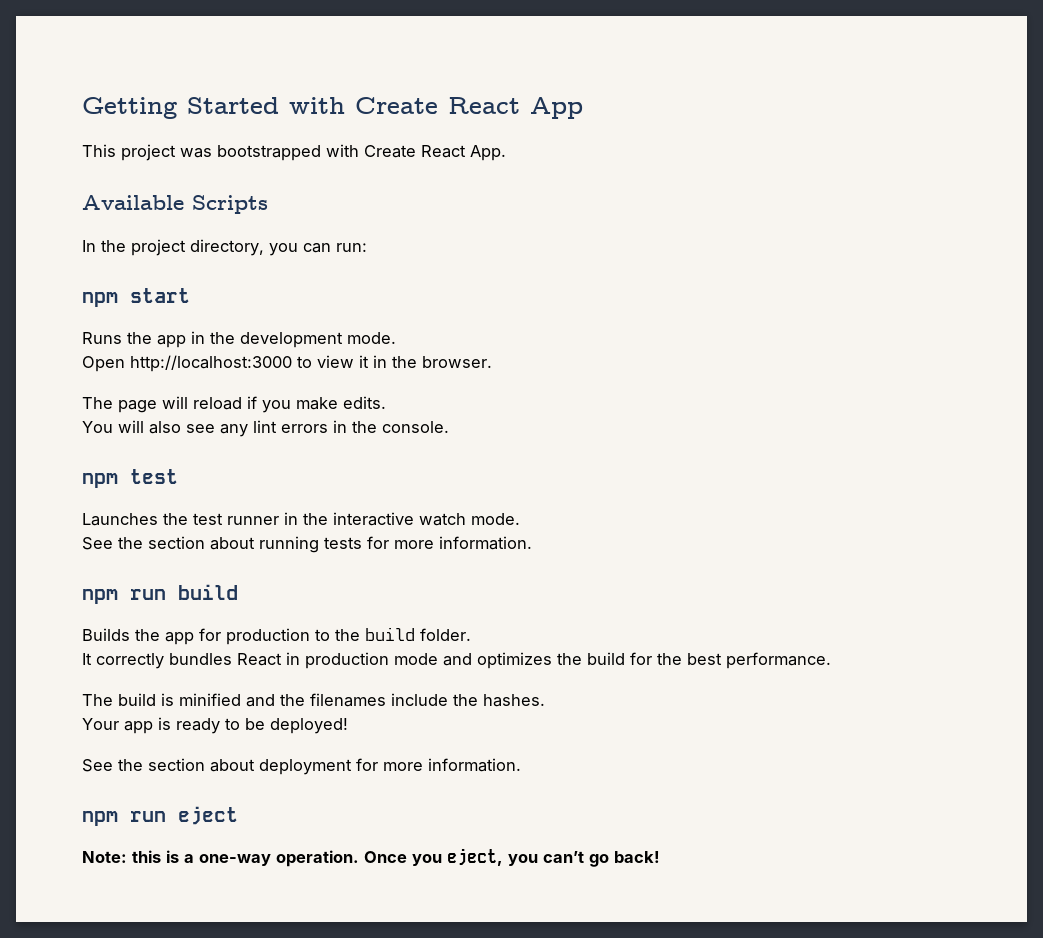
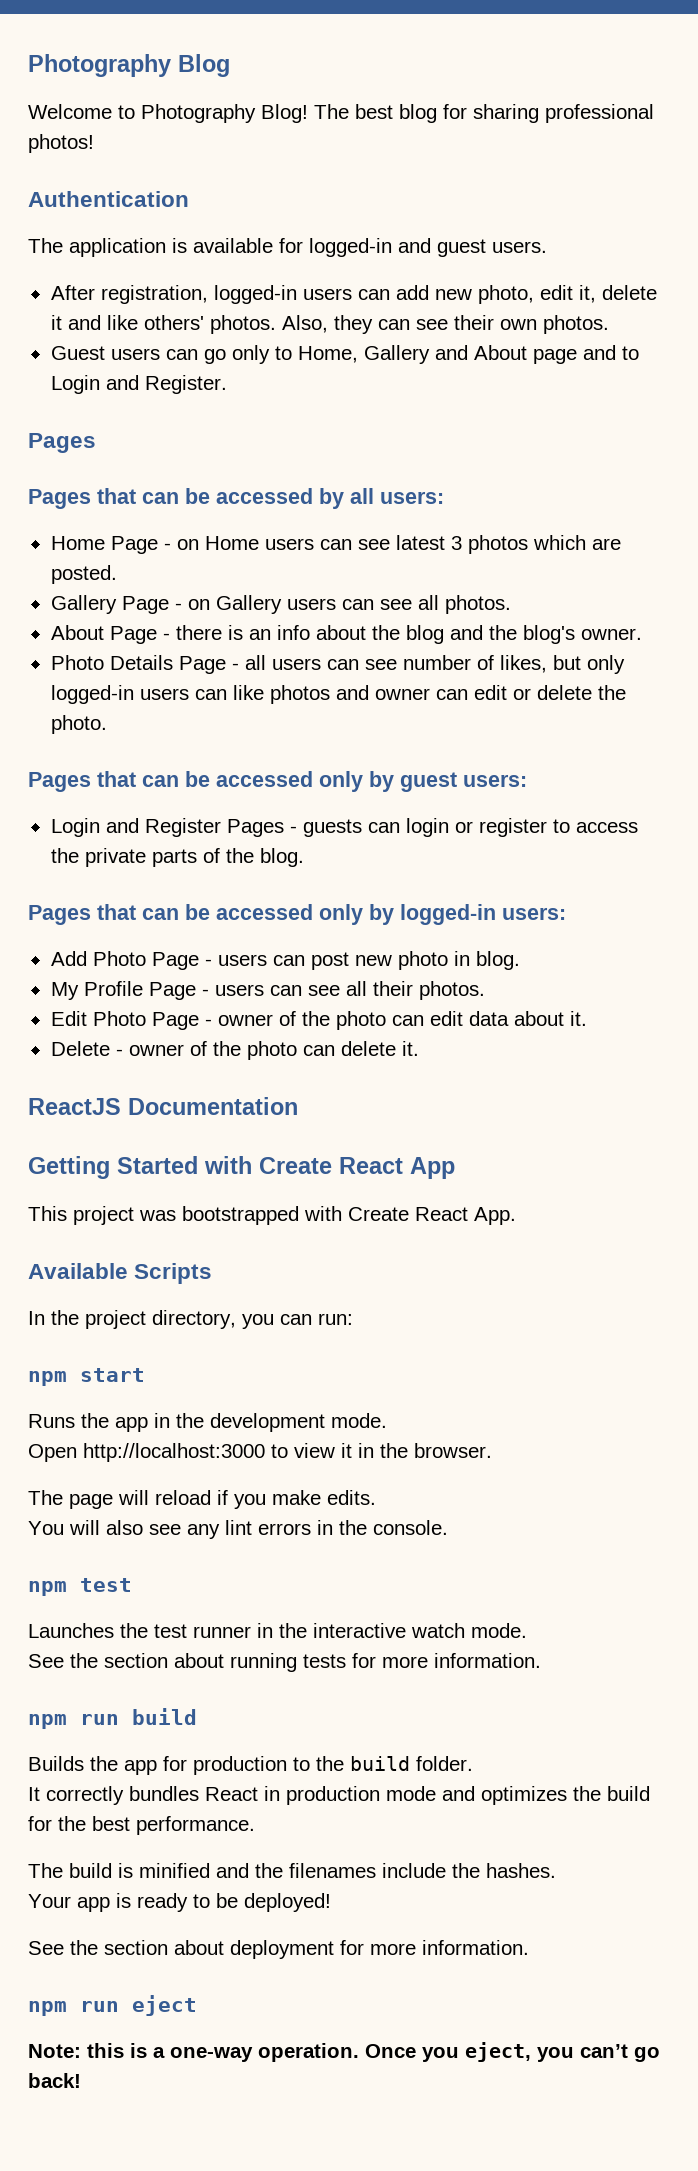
(82, 108) none -> [28,54,230,77] [28,104,654,123] [28,134,94,153] [28,191,189,207] [28,238,547,257] [50,285,657,304] [50,315,609,334] [50,345,639,364] [50,375,227,394] [28,433,96,453] [28,488,444,509] [50,535,621,554] [50,565,117,584] [50,595,511,614] [50,625,642,644] [50,655,625,674] [50,685,626,704] [50,715,107,734] [28,771,527,792] [50,818,638,837] [50,848,304,867] [28,904,566,925] [50,951,520,970] [50,981,485,1000] [50,1011,587,1030] [50,1041,419,1060] [28,1097,298,1115] Photography Blog // Welcome to Photography Blog! The best blog for sharing professional photos! // Authentication // The application is available for logged-in and guest users. // After registration, logged-in users can add new photo, edit it, delete it and like others' photos. Also, they can see their own photos. // Guest users can go only to Home, Gallery and About page and to Login and Register. // Pages // Pages that can be accessed by all users: // Home Page - on Home users can see latest 3 photos which are posted. // Gallery Page - on Gallery users can see all photos. // About Page - there is an info about the blog and the blog's owner. // Photo Details Page - all users can see number of likes, but only logged-in users can like photos and owner can edit or delete the photo. // Pages that can be accessed only by guest users: // Login and Register Pages - guests can login or register to access the private parts of the blog. // Pages that can be accessed only by logged-in users: // Add Photo Page - users can post new photo in blog. // My Profile Page - users can see all their photos. // Edit Photo Page - owner of the photo can edit data about it. // Delete - owner of the photo can delete it. // ReactJS Documentation //

